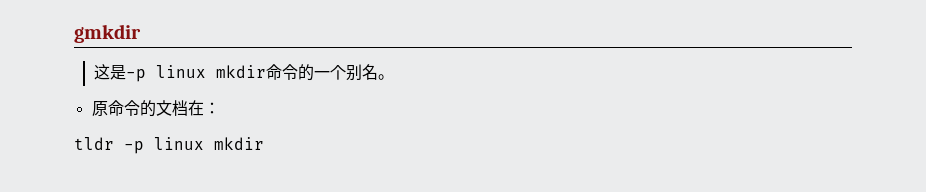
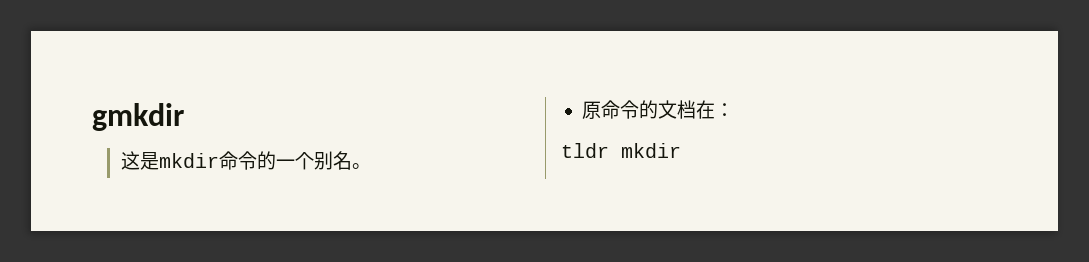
[125,65,206,82] -p linux -> (159, 161) none
[124,137,204,154] -p linux -> (609, 150) none

